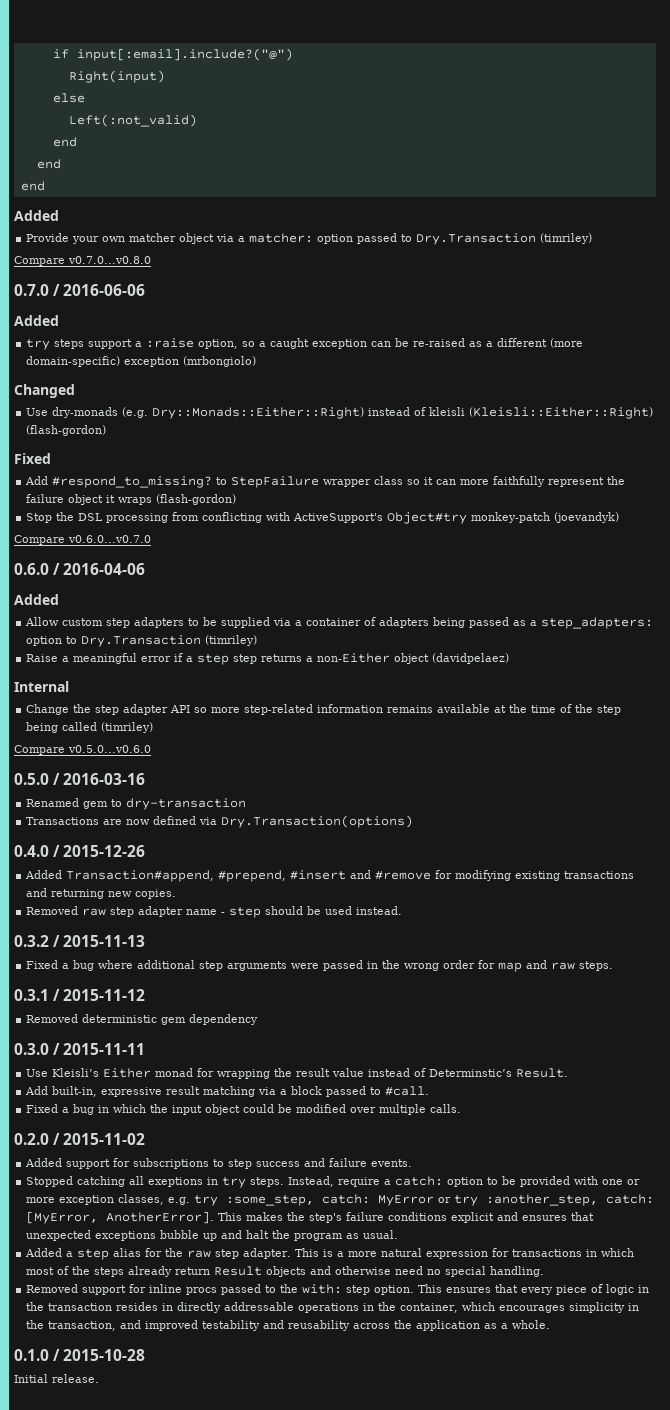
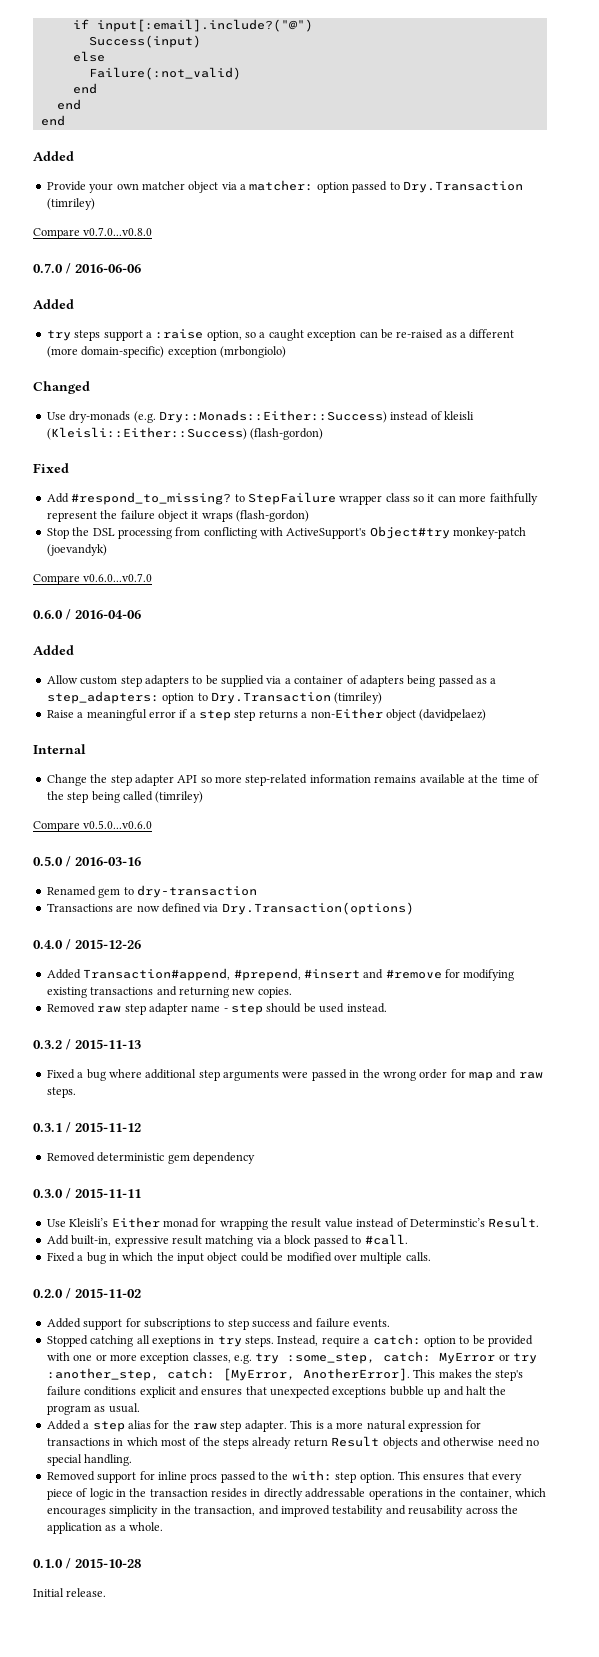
[68,70,165,83] Right(input) -> [88,35,201,48] Success(input)
[68,114,197,127] Left(:not_valid) -> [88,67,241,80] Failure(:not_valid)
[152,407,365,419] Dry::Monads::Either::Right) -> [158,410,387,423] Dry::Monads::Either::Success)
[469,407,654,419] (Kleisli::Either::Right) -> [46,427,247,440] (Kleisli::Either::Success)

